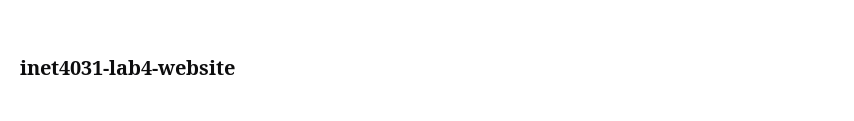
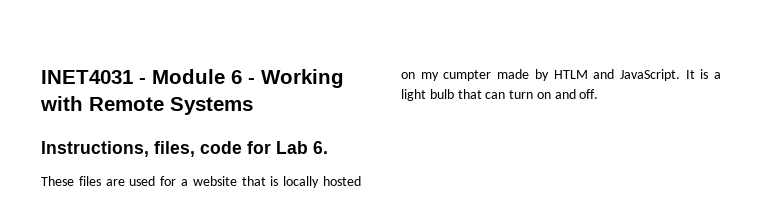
[20,60,235,75] inet4031-lab4-website -> [41,69,344,88] [40,96,253,115] [41,141,328,157] [41,176,362,188] [401,69,721,81] [401,89,599,101] INET4031 - Module 6 - Working with Remote Systems // Instructions, files, code for Lab 6. // These files are used for a website that is locally hosted on my cumpter made by HTLM and JavaScript. It is a light bulb that can turn on and off.

